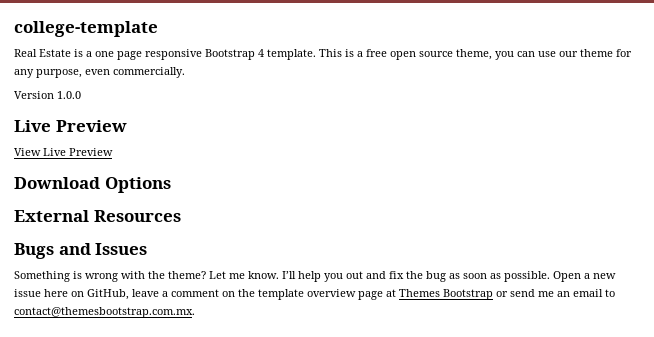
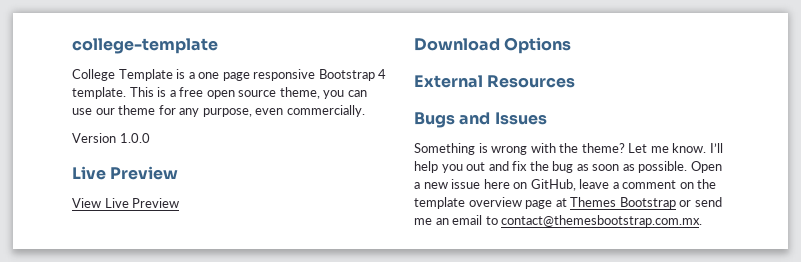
[14,49,71,57] Real Estate -> [72,69,173,81] College Template

